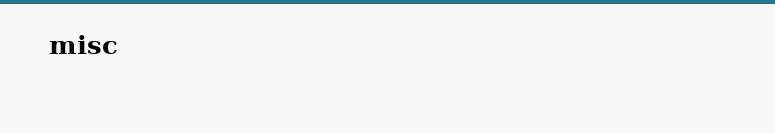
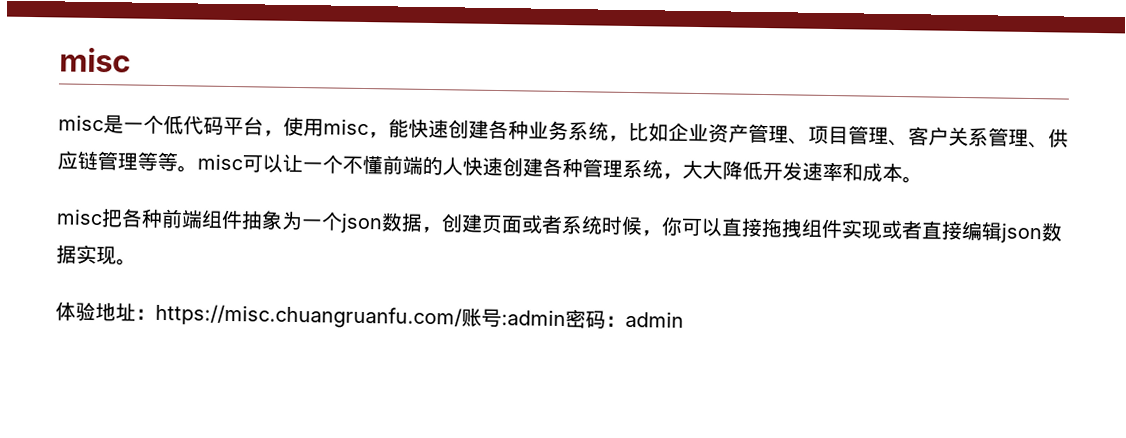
[49,35,118,54] misc -> [59,47,131,73] [58,114,1069,149] [57,150,923,184] [56,208,1063,244] [56,244,137,266] [55,301,684,330] misc // misc是一个低代码平台，使用misc，能快速创建各种业务系统，比如企业资产管理、项目管理、客户关系管理、供应链管理等等。misc可以让一个不懂前端的人快速创建各种管理系统，大大降低开发速率和成本。 // misc把各种前端组件抽象为一个json数据，创建页面或者系统时候，你可以直接拖拽组件实现或者直接编辑json数据实现。 // 体验地址：https://misc.chuangruanfu.com/账号:admin密码：admin

